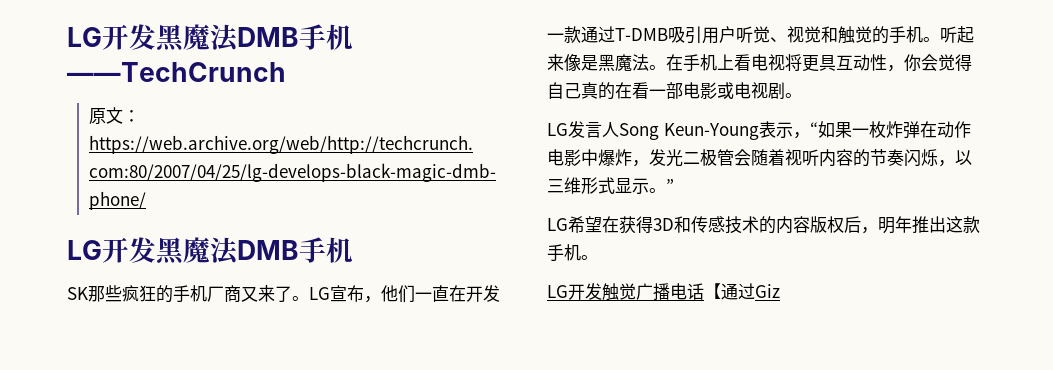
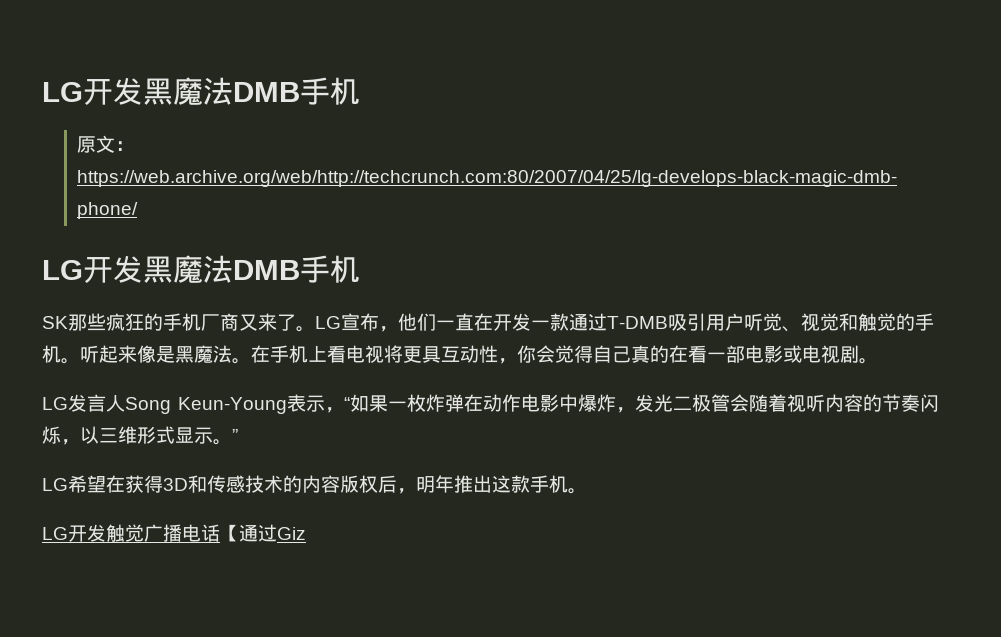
[67,24,353,52] [67,62,286,82] LG开发黑魔法DMB手机——TechCrunch -> [42,77,360,105] LG开发黑魔法DMB手机

